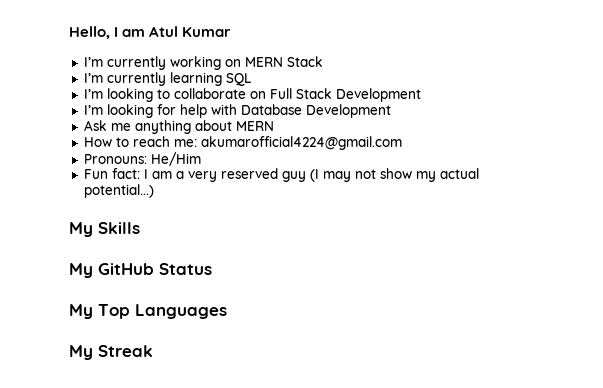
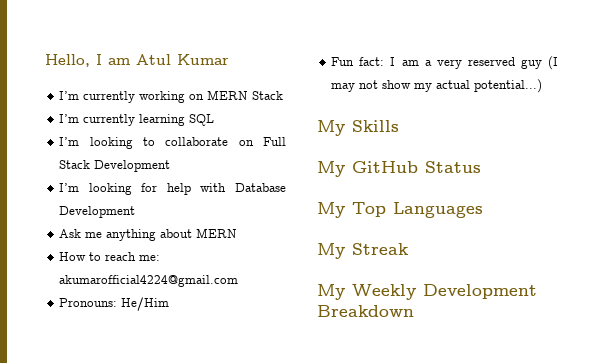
(153, 351) none -> [317,284,537,300] [317,305,414,317] // My Weekly Development Breakdown

